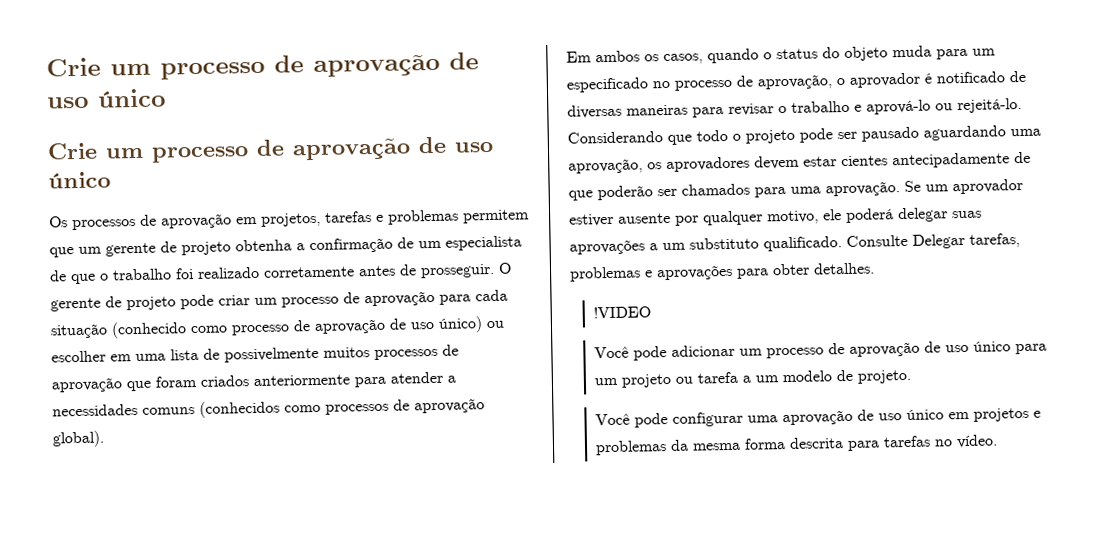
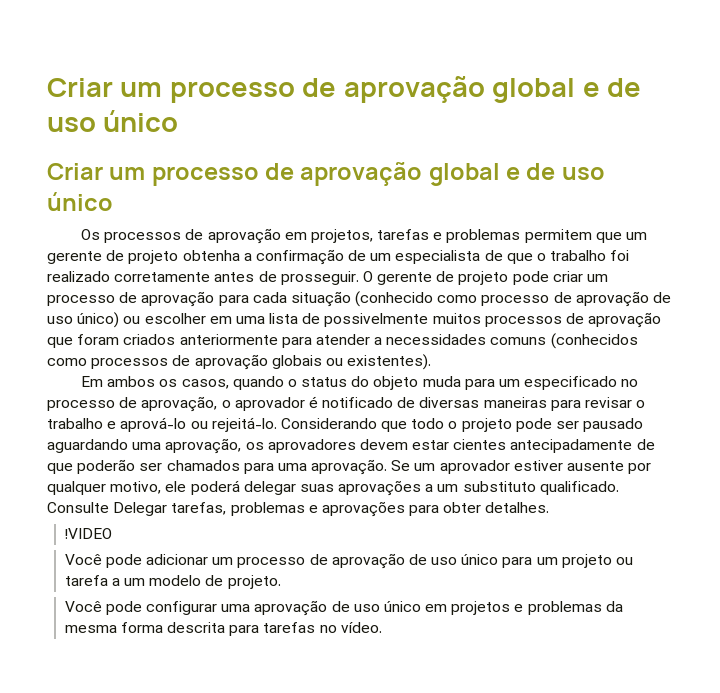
[46,52,479,80] [47,88,166,109] [47,138,411,163] Crie um processo de aprovação de uso único // Crie um processo de aprovação -> [47,76,641,103] [47,110,179,132] [47,162,521,186] Criar um processo de aprovação global e de uso único // Criar um processo de aprovação global e
[52,430,104,448] global). -> [271,354,432,370] globais ou existentes).

